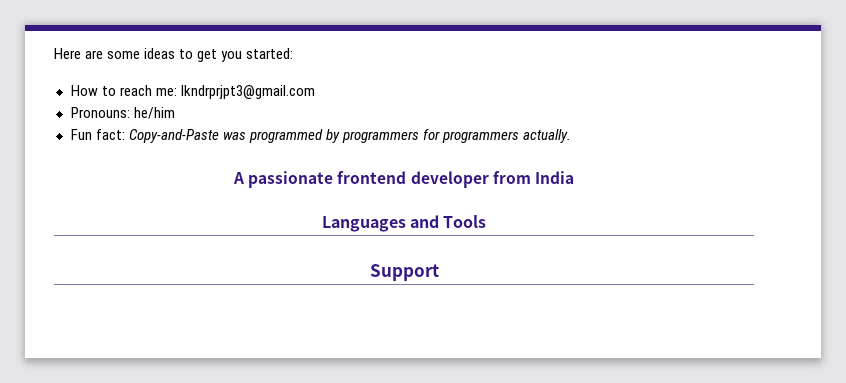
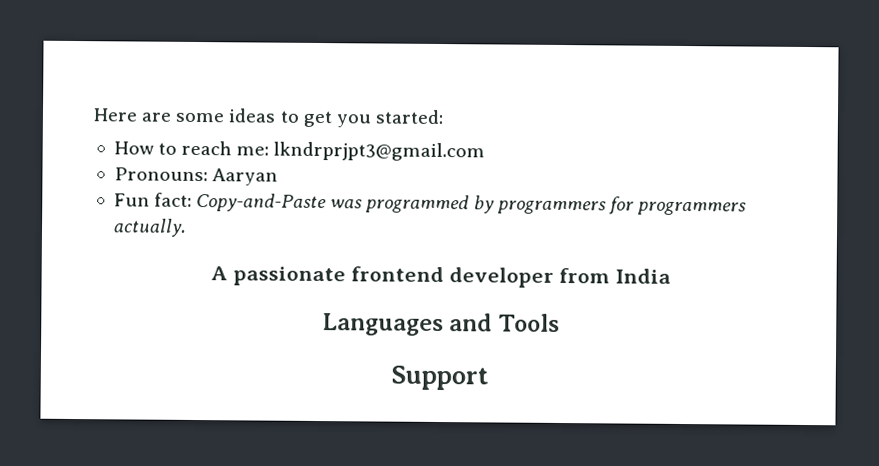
[133,107,175,119] he/him -> [212,168,279,186] Aaryan

